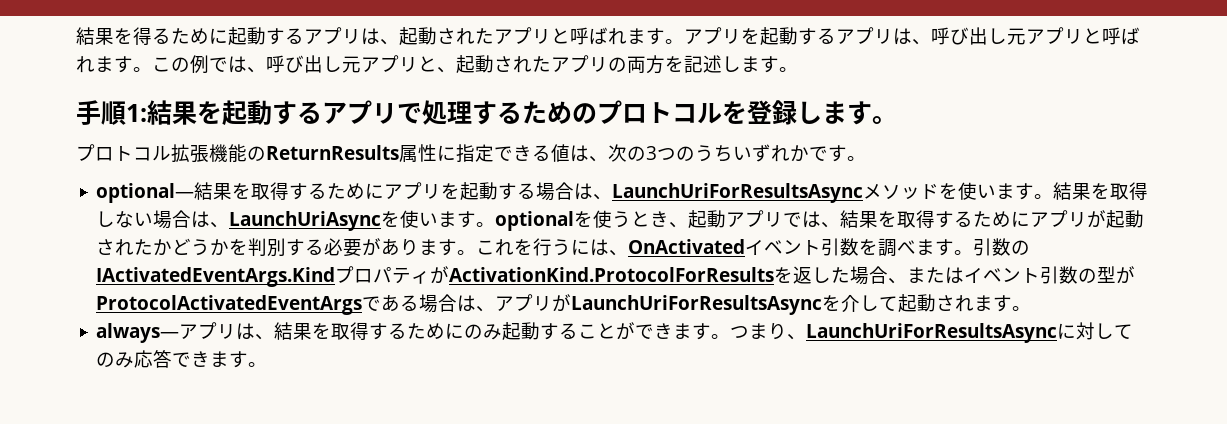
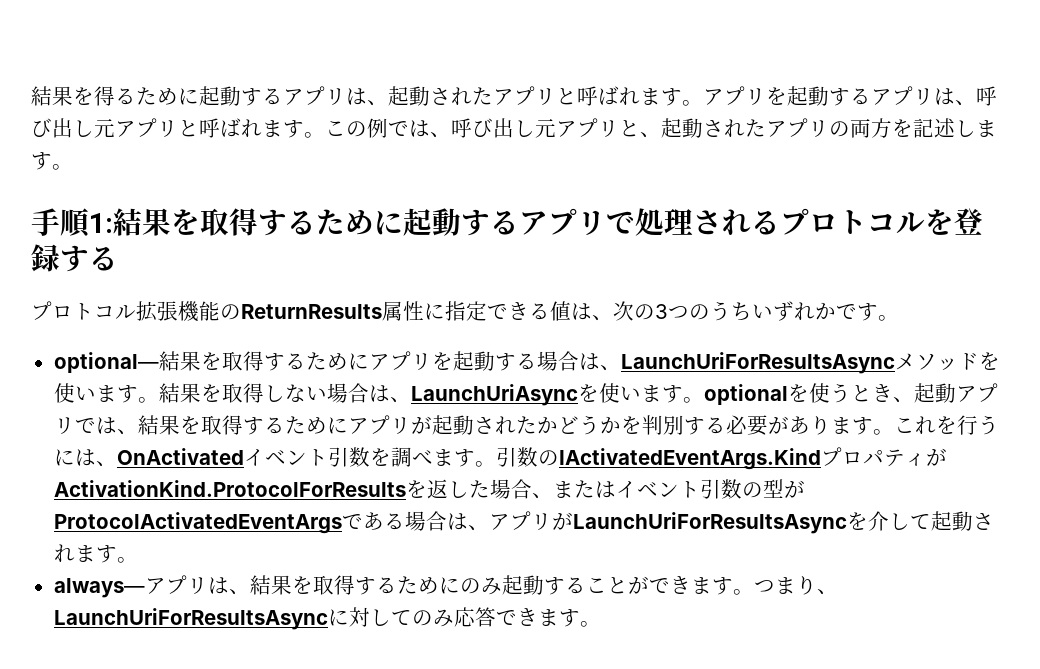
(222, 112) none -> [200,208,403,236] 取得するために
[472,101,597,125] するための -> [693,209,780,235] される
[797,101,897,125] します。 -> [60,245,118,272] する

